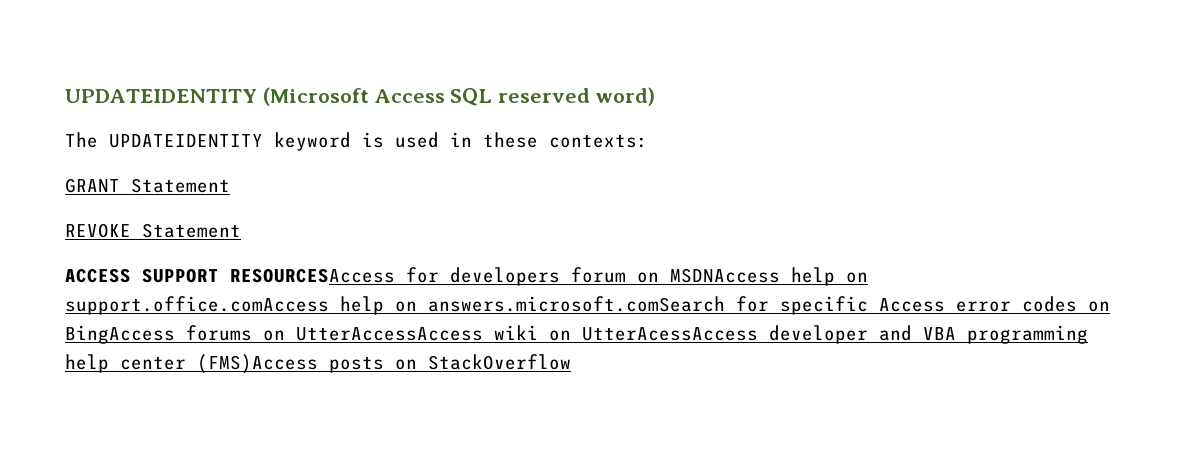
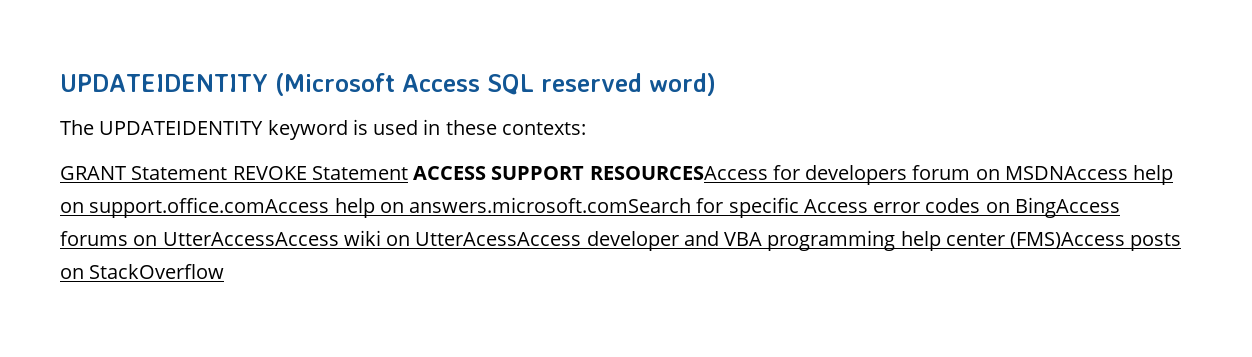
(230, 185) // -> (228, 173) none
(241, 230) // -> (408, 173) none

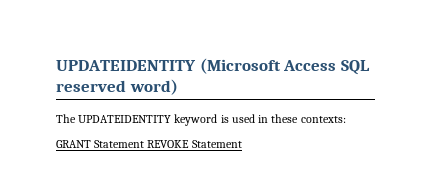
[413,165,1174,185] [60,197,1120,218] [60,230,1182,251] [60,264,225,279] ACCESS SUPPORT RESOURCESAccess for developers forum on MSDNAccess help on support.office.comAccess help on answers.microsoft.comSearch for specific Access error codes on BingAccess forums on UtterAccessAccess wiki on UtterAcessAccess developer and VBA programming help center (FMS)Access posts on StackOverflow -> (242, 144) none

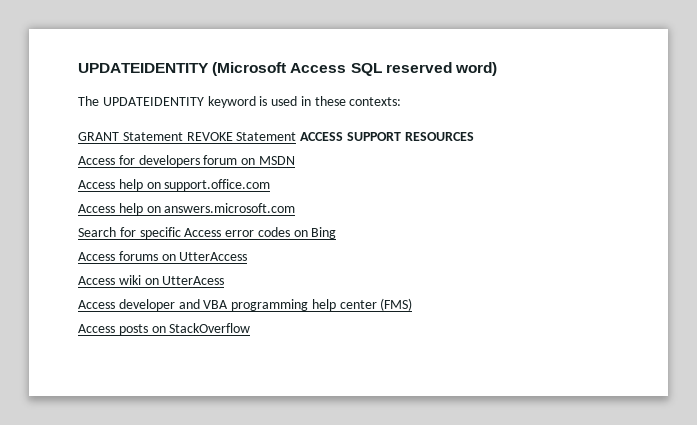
(242, 144) none -> [300,132,474,141] [78,155,295,167] [78,179,271,191] [78,203,296,215] [78,227,337,239] [78,251,248,261] [78,275,225,285] [78,298,413,311] [78,323,251,335] ACCESS SUPPORT RESOURCES // Access for developers forum on MSDN // Access help on support.office.com // Access help on answers.microsoft.com // Search for specific Access error codes on Bing // Access forums on UtterAccess // Access wiki on UtterAcess // Access developer and VBA programming help center (FMS) // Access posts on StackOverflow

